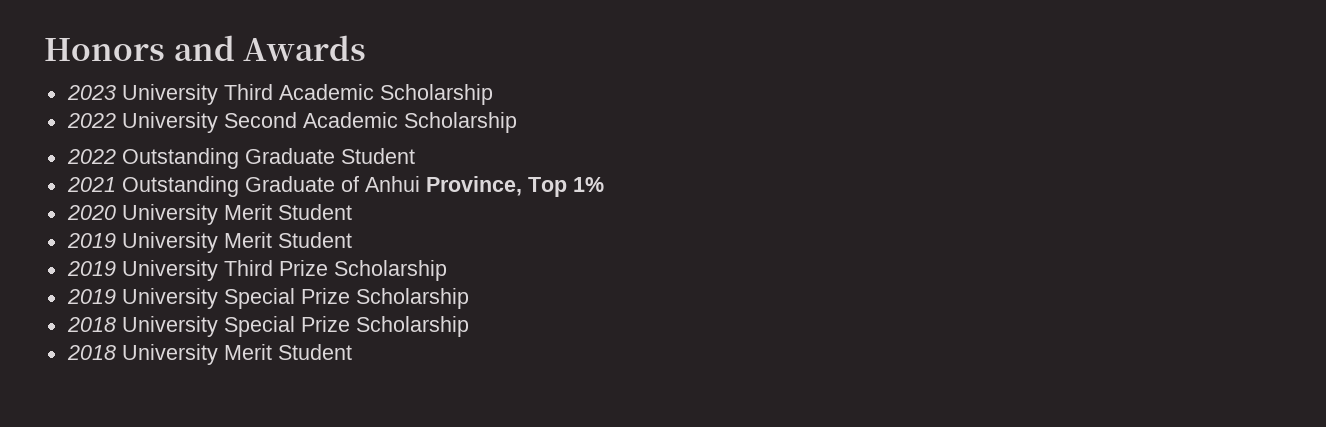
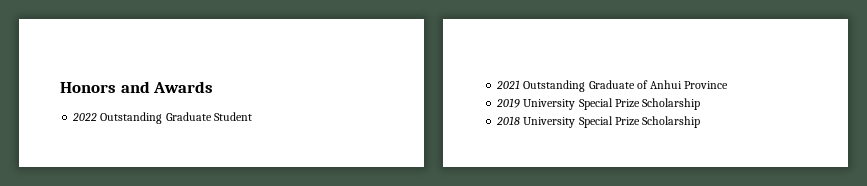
[66,84,493,105] [66,112,517,133] // 2023 University Third Academic Scholarship // 2022 University Second Academic Scholarship -> (214, 87) none
[425,176,604,197] [66,204,352,225] [66,232,352,253] [66,260,447,281] Province, Top 1% // 2020 University Merit Student // 2019 University Merit Student // 2019 University Third Prize Scholarship -> [684,81,729,89] Province
[66,344,352,365] // 2018 University Merit Student -> (701, 122) none

